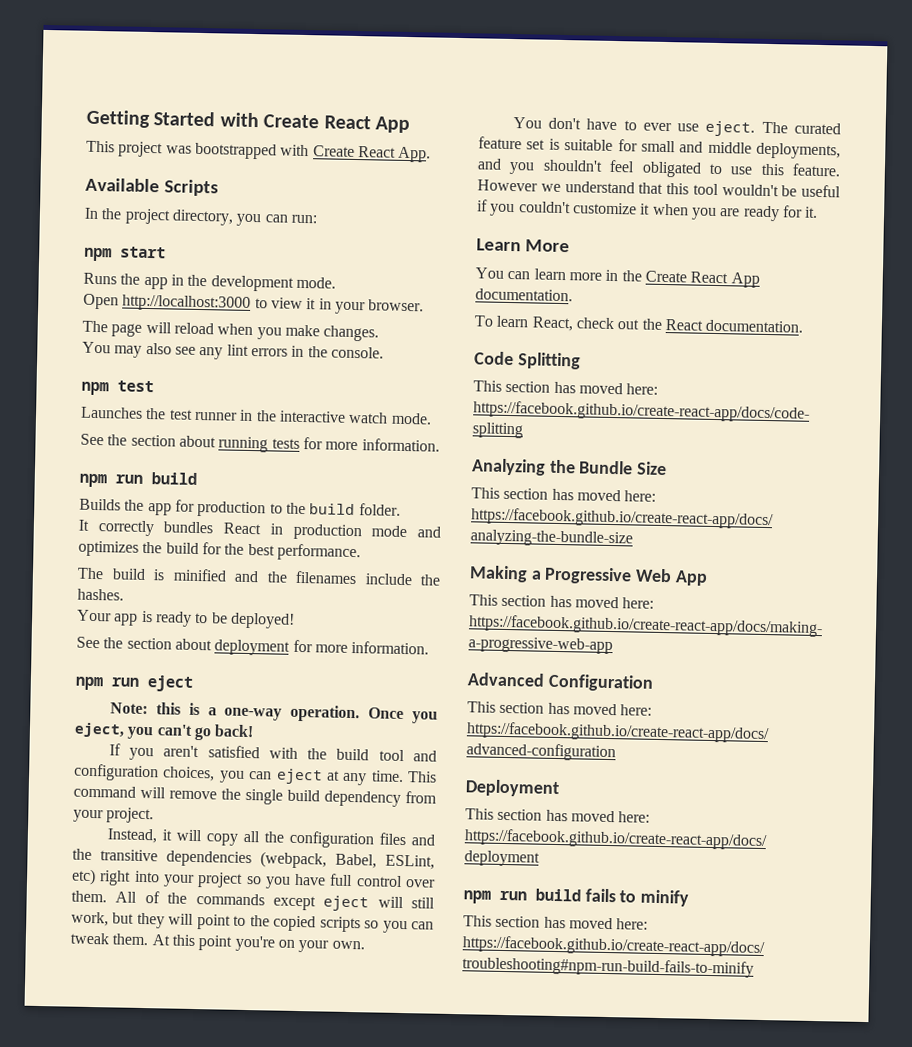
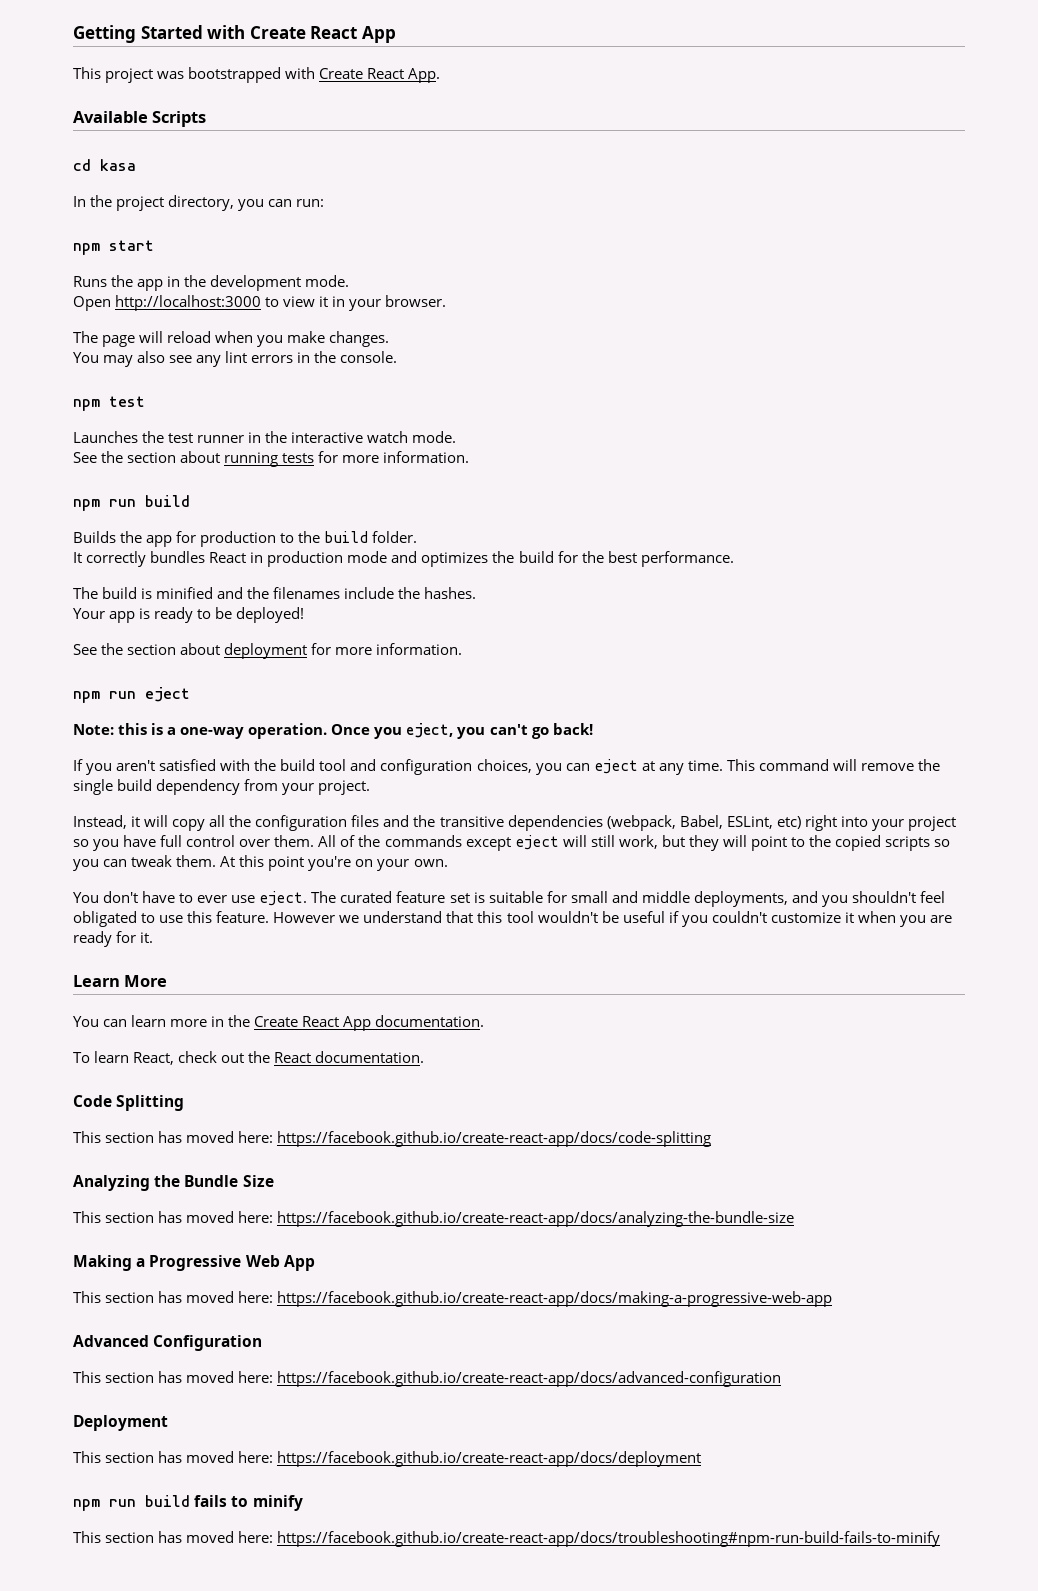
(219, 188) none -> [73,159,136,171] // cd kasa

